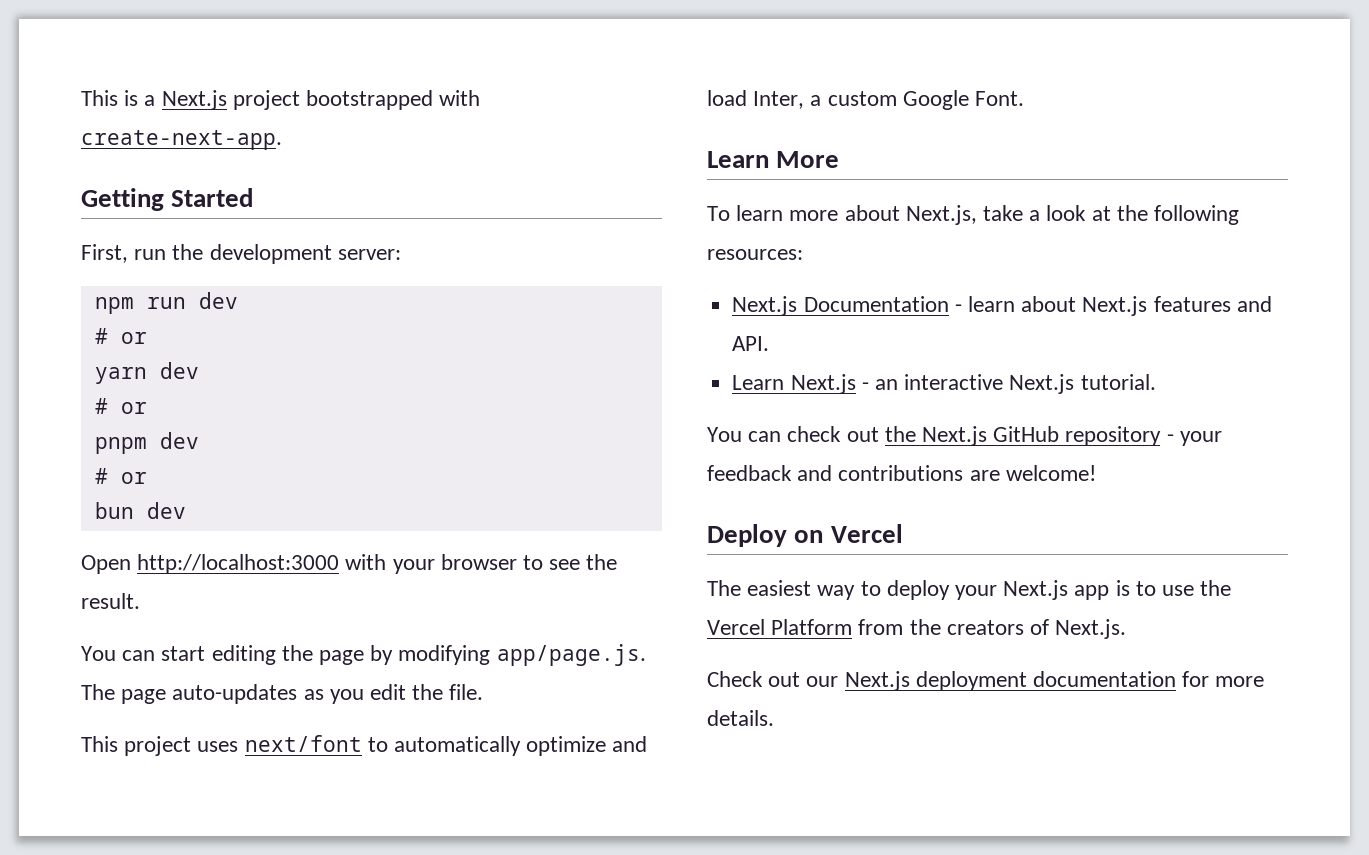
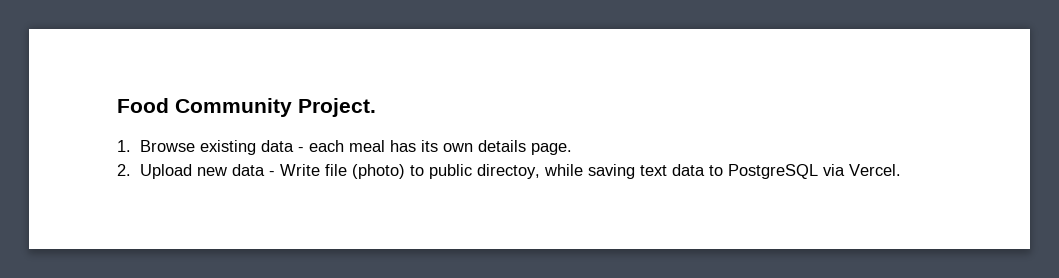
[81,90,481,110] [81,130,282,150] [81,188,254,211] [81,244,401,264] [94,292,238,314] [94,328,147,344] [94,362,199,384] [94,398,147,414] [94,432,199,454] [94,468,147,484] [94,502,186,519] [81,554,618,574] [81,593,140,609] [81,644,646,666] [81,684,484,704] [81,735,648,756] [707,90,1025,110] [707,151,840,168] [707,205,1240,225] [707,249,803,260] [732,296,1272,316] [732,336,770,351] [732,374,1156,394] [707,426,1222,446] [707,465,1096,481] [707,524,903,547] [707,580,1232,600] [707,619,1127,639] [707,671,1265,691] [707,710,774,726] This is a Next.js project bootstrapped with create-next-app. // Getting Started // First, run the development server: // npm run dev // # or // yarn dev // # or // pnpm dev // # or // bun dev // Open http://localhost:3000 with your browser to see the result. // You can start editing the page by modifying app/page.js. The page auto-updates as you edit the file. // This project uses next/font to automatically optimize and load Inter, a custom Google Font. // Learn More // To learn more about Next.js, take a look at the following resources: // Next.js Documentation - learn about Next.js features and API. // Learn Next.js - an interactive Next.js tutorial. // You can check out the Next.js GitHub repository - your feedback and contributions are welcome! // Deploy on Vercel // The easiest way to deploy your Next.js app is to use the Vercel Platform from the creators of Next.js. // Check out our Next.js deployment documentation for more details. -> [117,98,376,117] [117,140,572,155] [117,164,901,179] Food Community Project. // 1. Browse existing data - each meal has its own details page. // 2. Upload new data - Write file (photo) to public directoy, while saving text data to PostgreSQL via Vercel.

